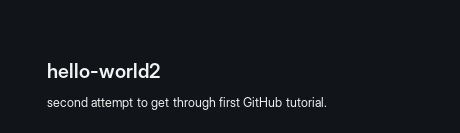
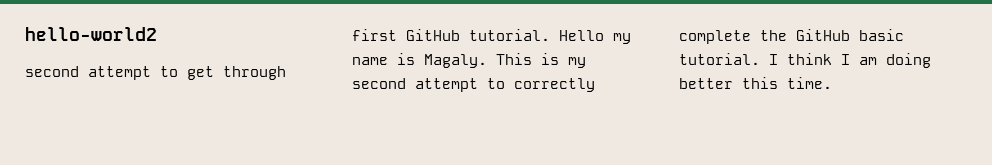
(327, 102) none -> [559,30,631,44] [352,53,586,68] [352,78,595,92] [679,29,904,44] [679,53,931,68] [679,77,832,89] Hello my name is Magaly. This is my second attempt to correctly complete the GitHub basic tutorial. I think I am doing better this time.

